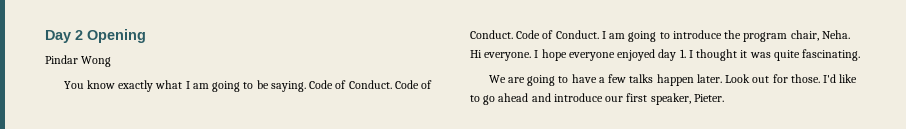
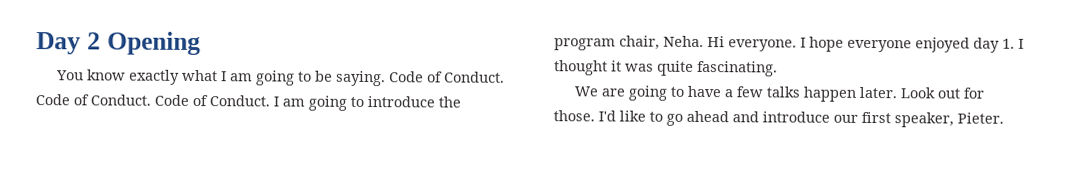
[45,55,112,67] // Pindar Wong -> (201, 43) none

